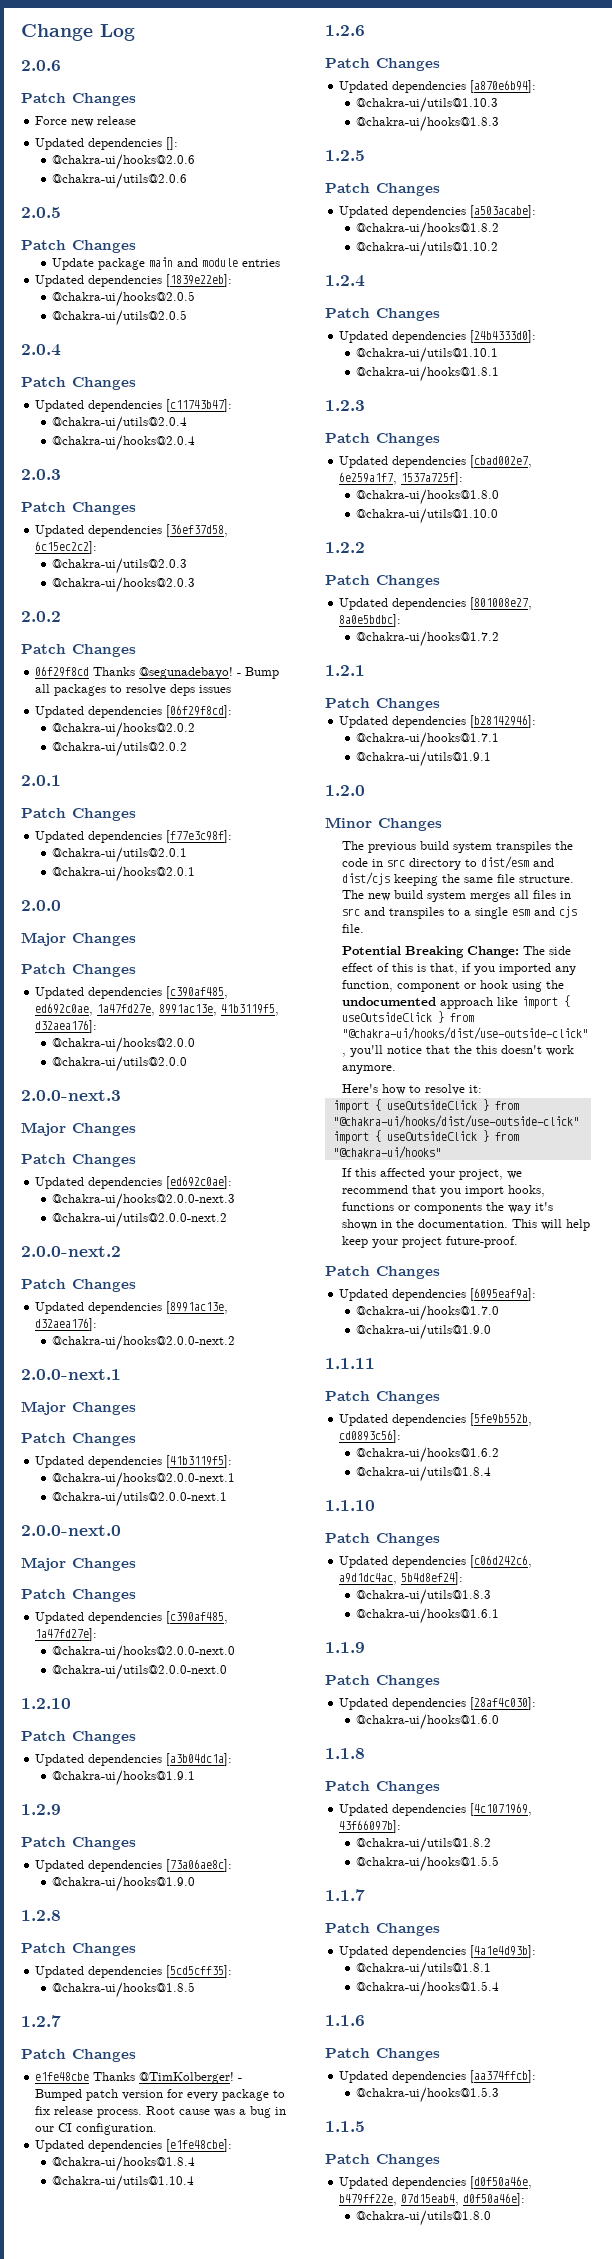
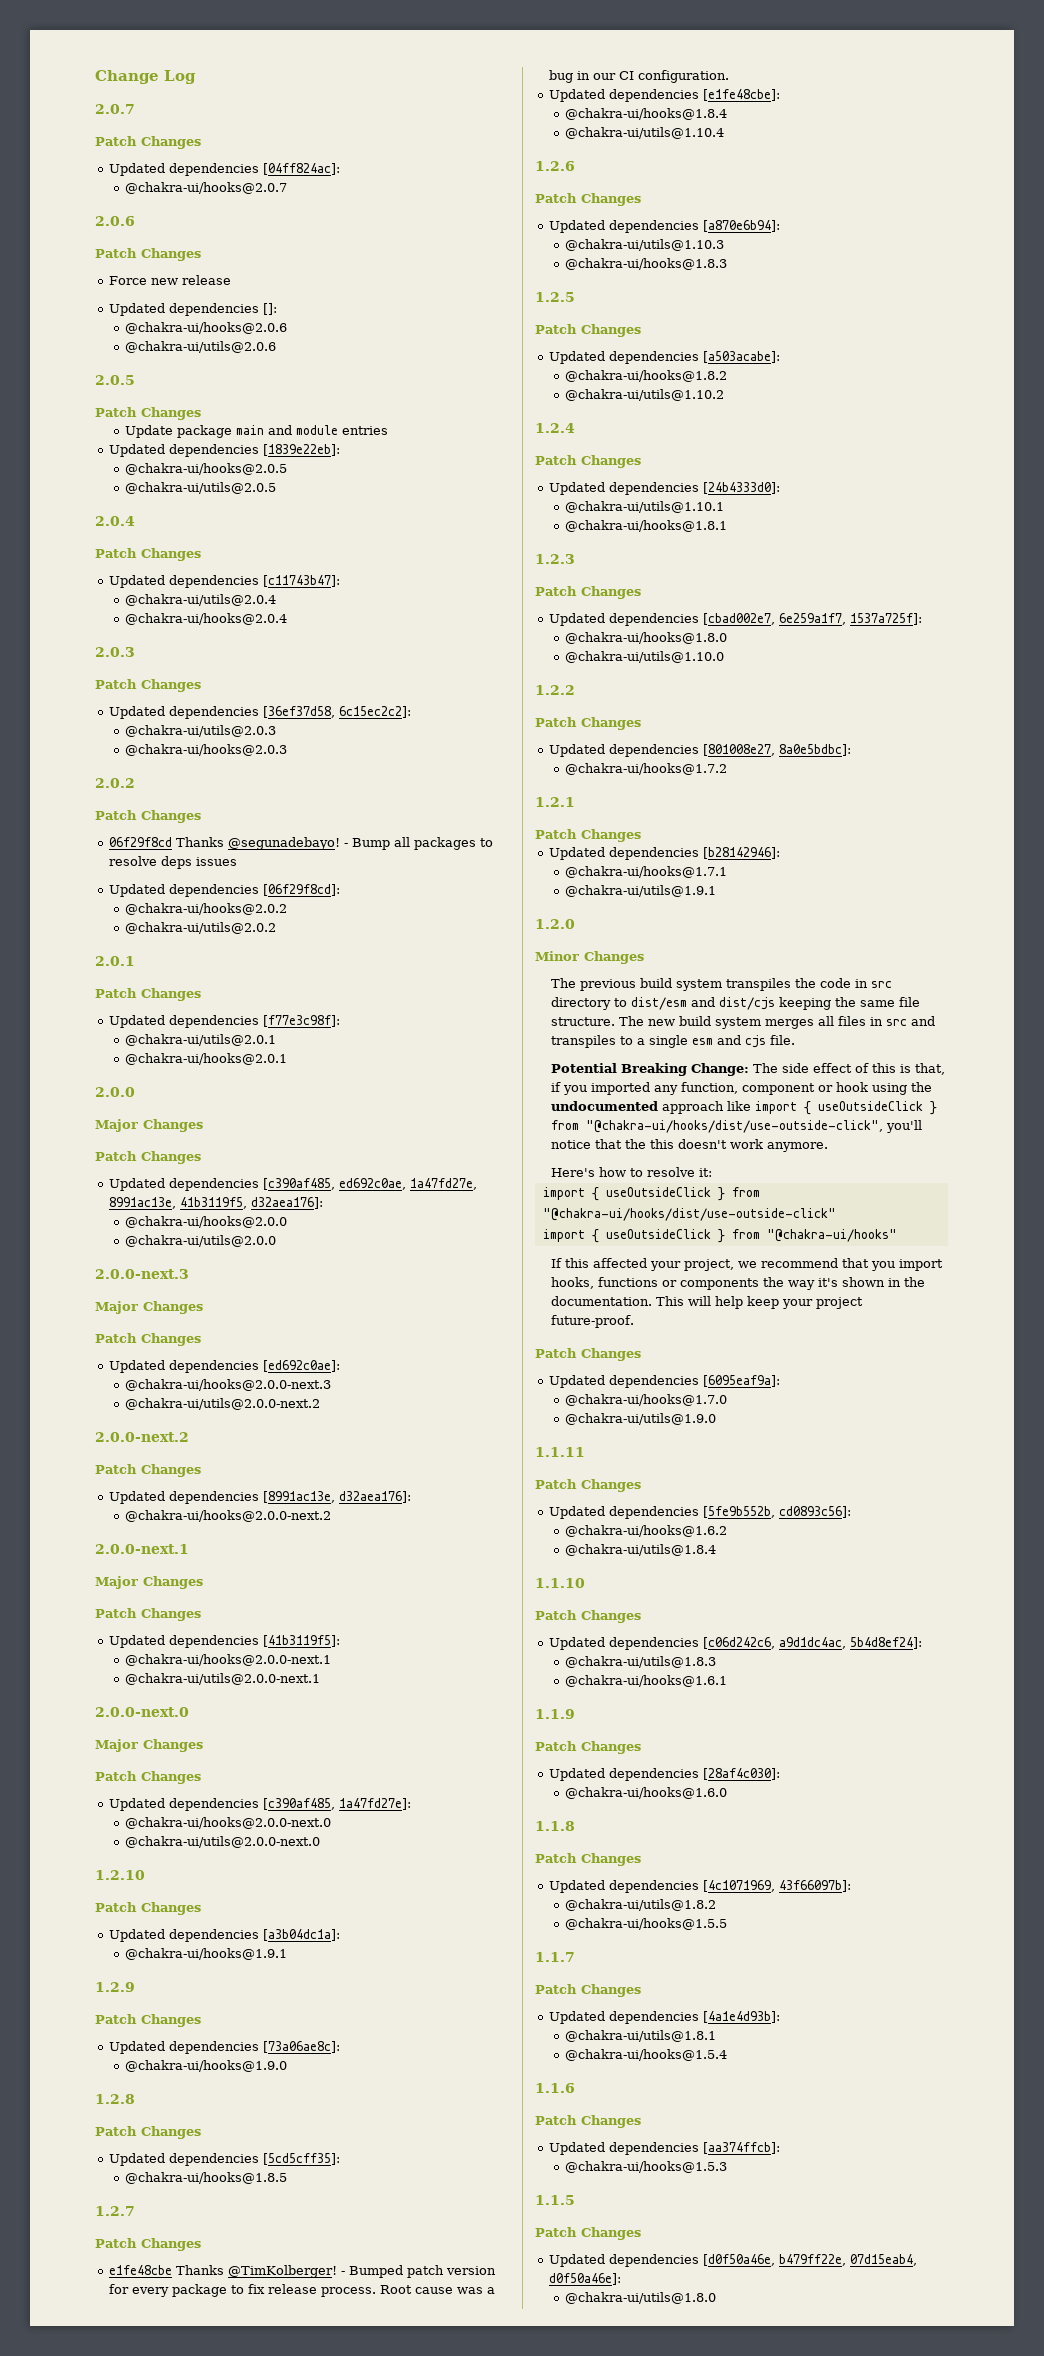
(135, 32) none -> [95,104,135,114] [95,136,201,149] [108,163,340,176] [125,182,288,194] // 2.0.7 // Patch Changes // Updated dependencies [04ff824ac]: // @chakra-ui/hooks@2.0.7

